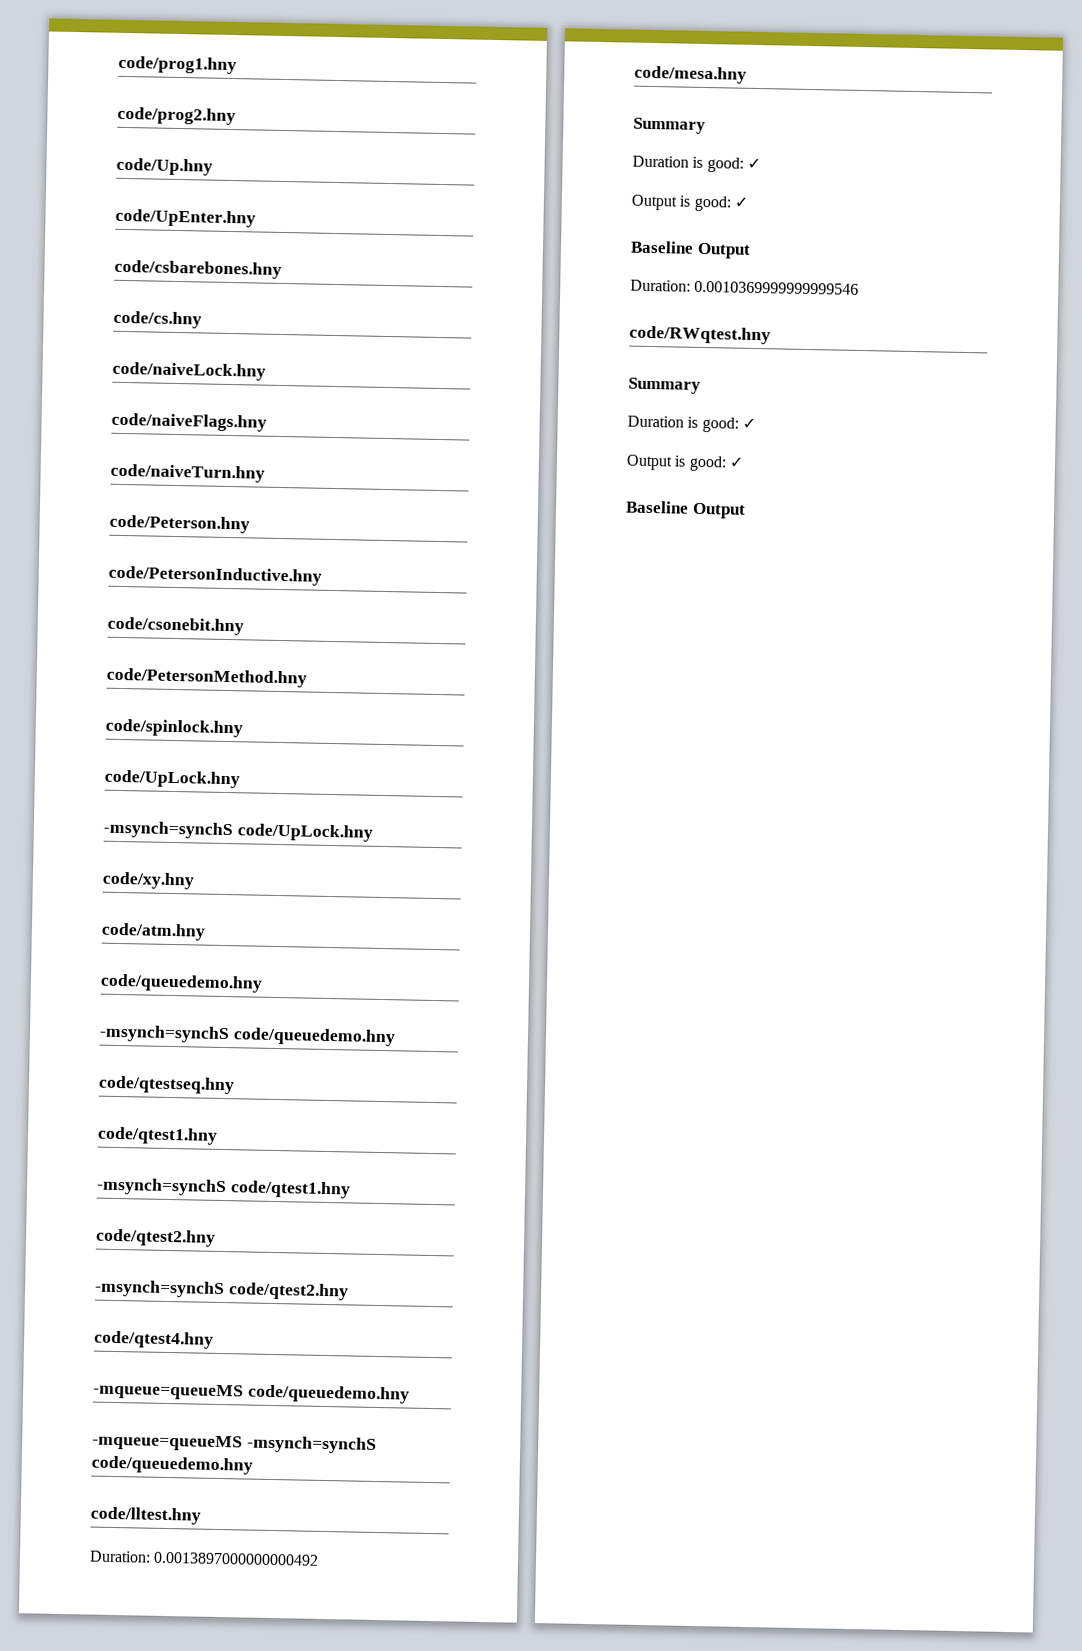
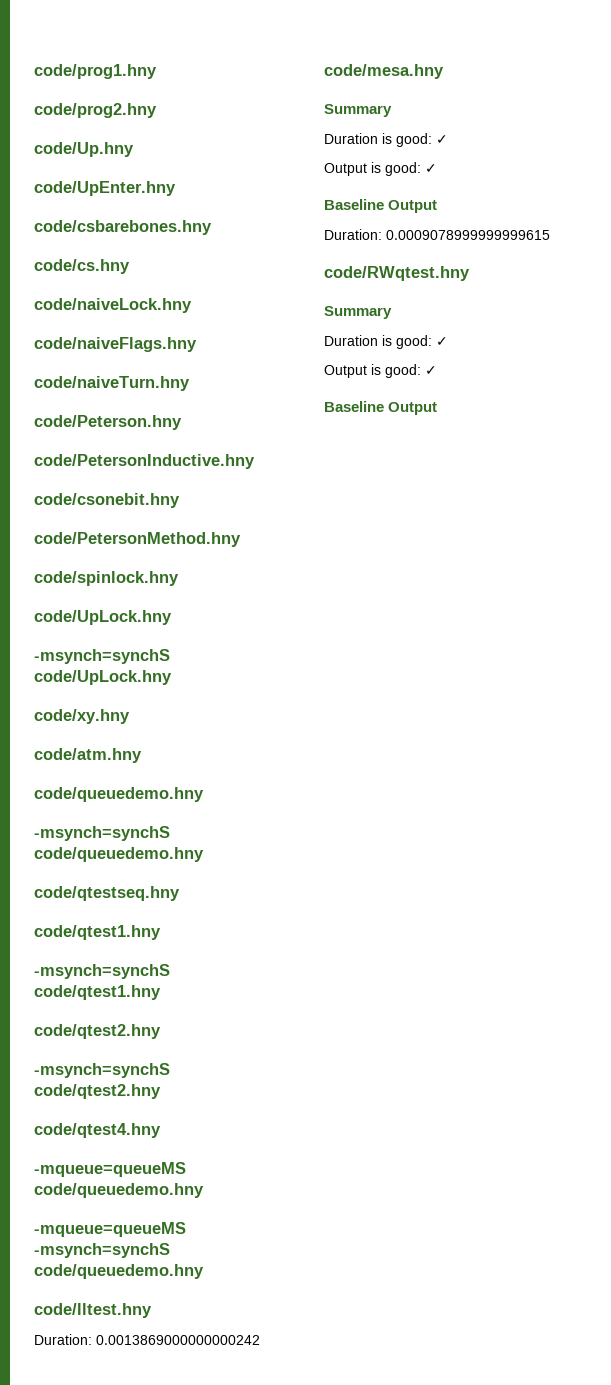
[153,1551,320,1566] 0.0013897000000000492 -> [96,1335,260,1345] 0.0013869000000000242
[694,280,860,295] 0.0010369999999999546 -> [386,230,550,240] 0.0009078999999999615

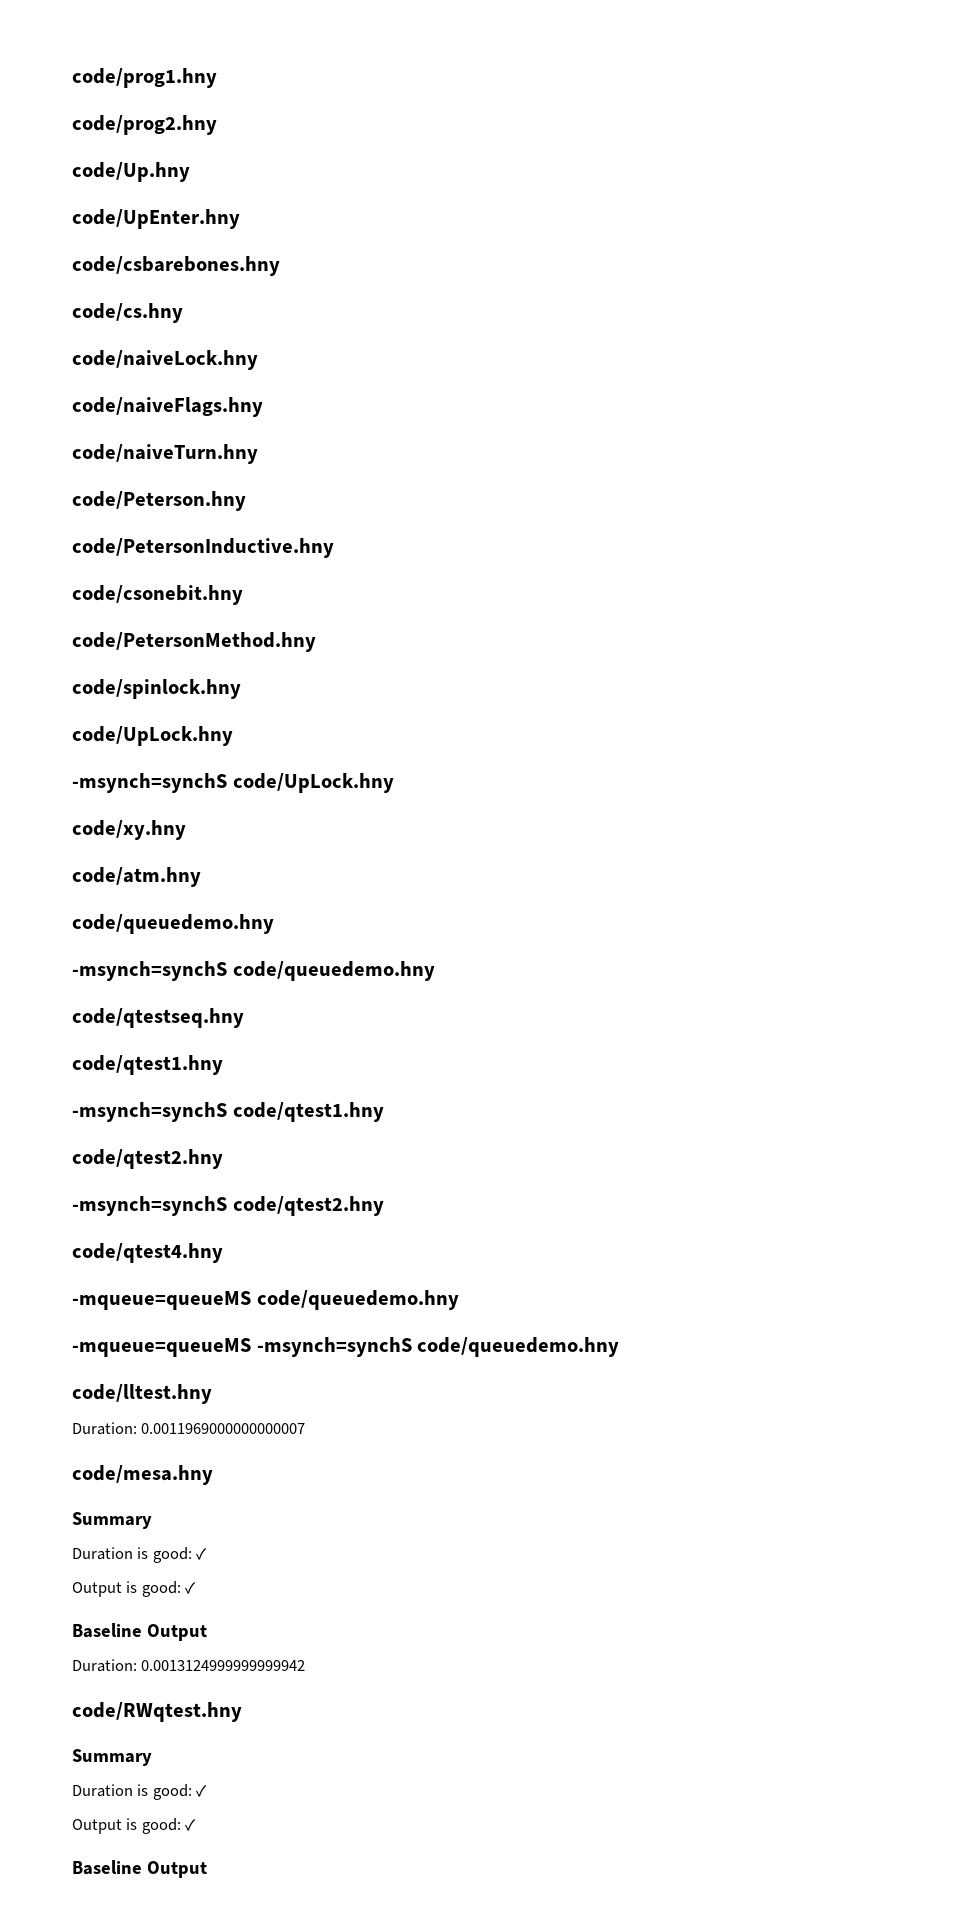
[96,1335,260,1345] 0.0013869000000000242 -> [141,1423,306,1434] 0.0011969000000000007
[386,230,550,240] 0.0009078999999999615 -> [141,1660,306,1671] 0.0013124999999999942

